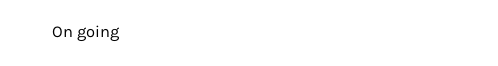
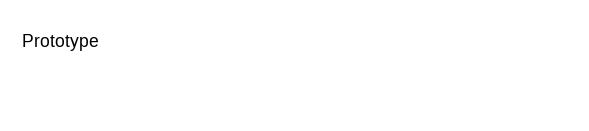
[52,25,121,42] On going -> [22,34,99,51] Prototype

